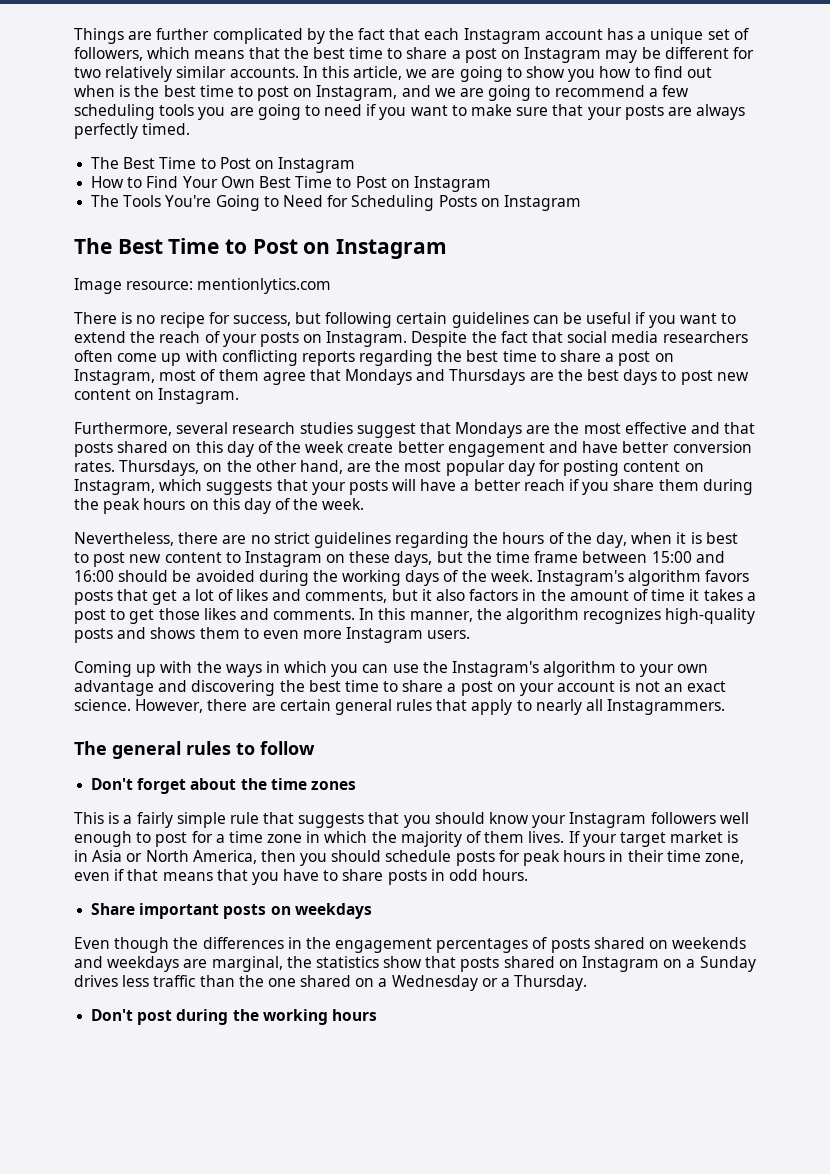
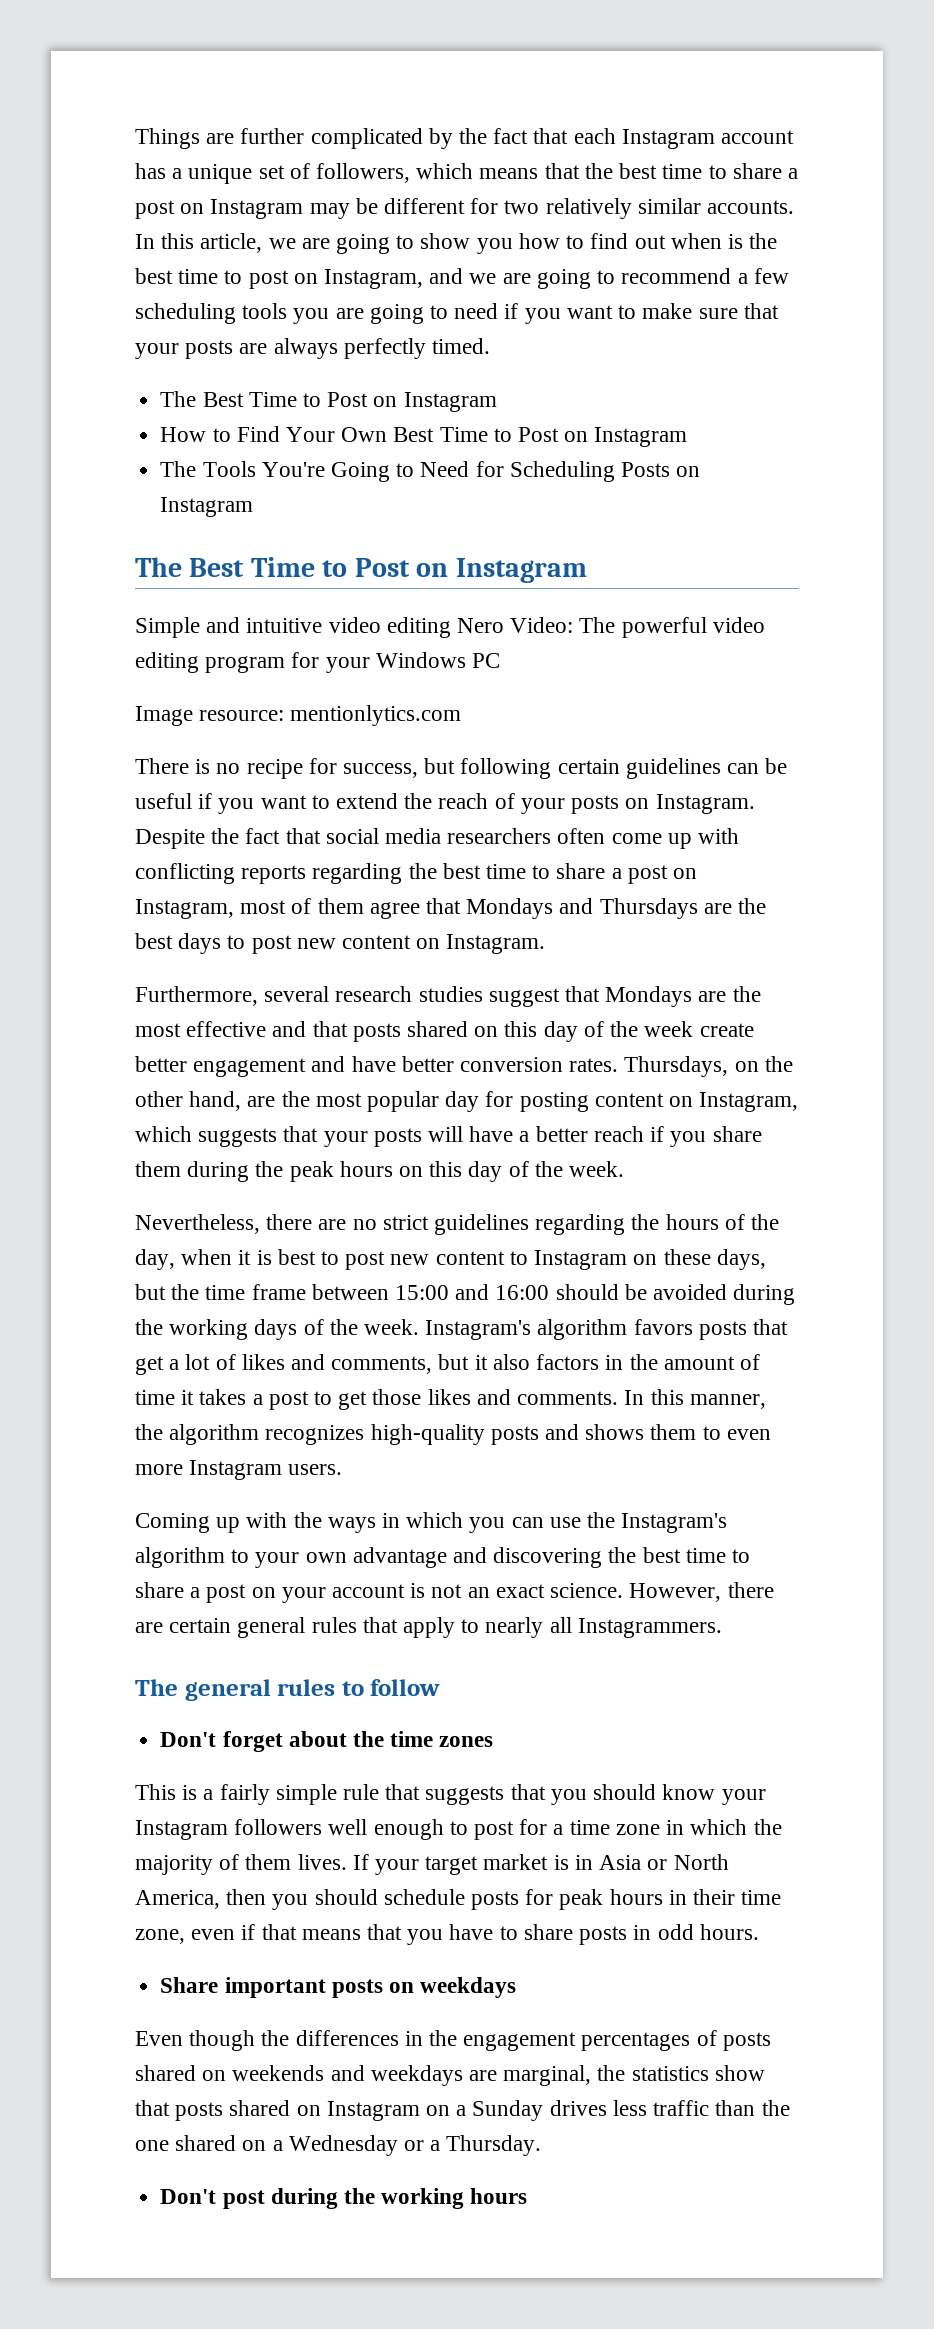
(448, 249) none -> [135,617,765,638] [135,652,501,673] // Simple and intuitive video editing Nero Video: The powerful video editing program for your Windows PC

